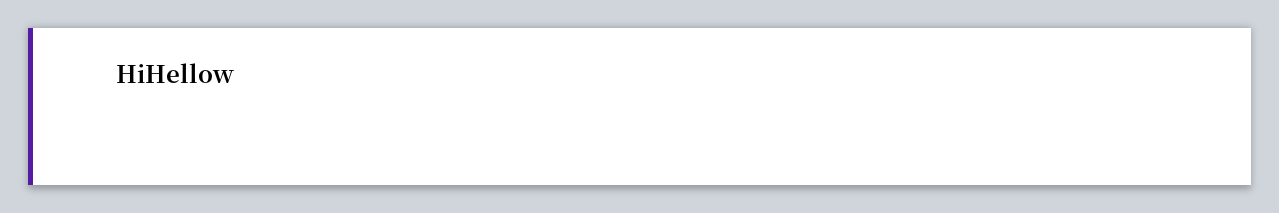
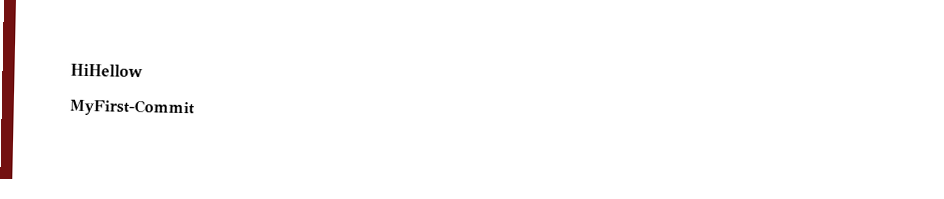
(234, 73) none -> [69,98,195,118] // MyFirst-Commit

